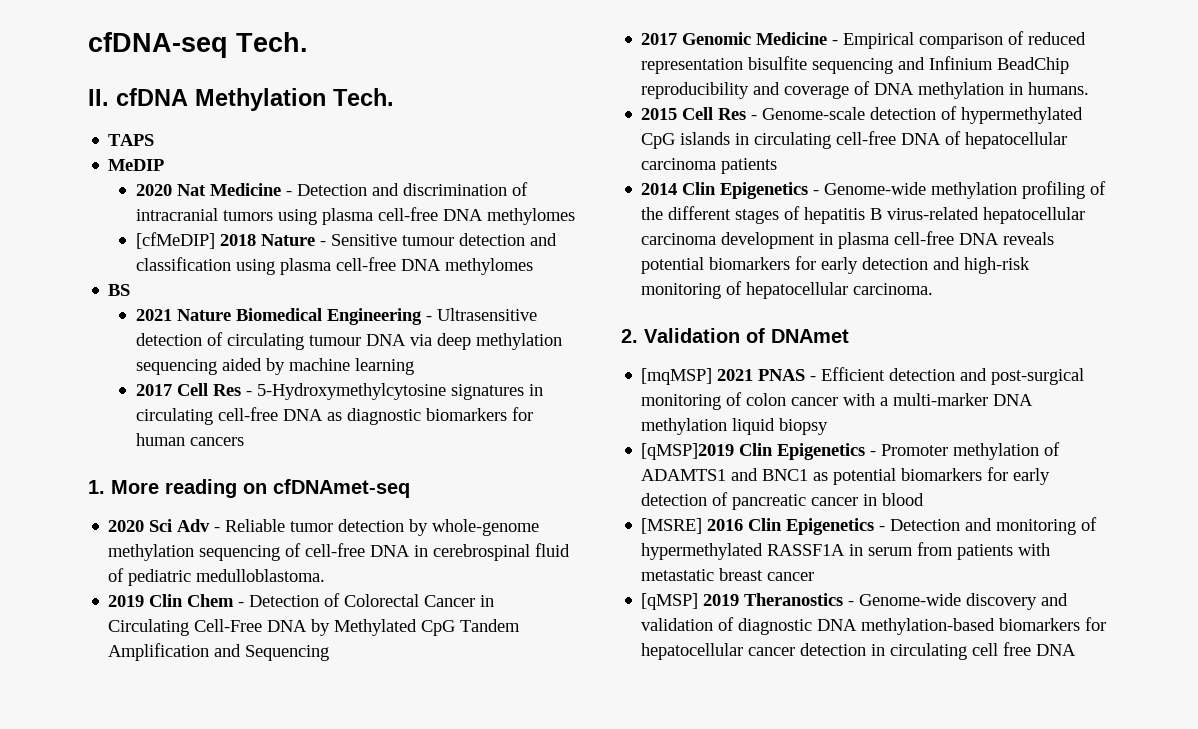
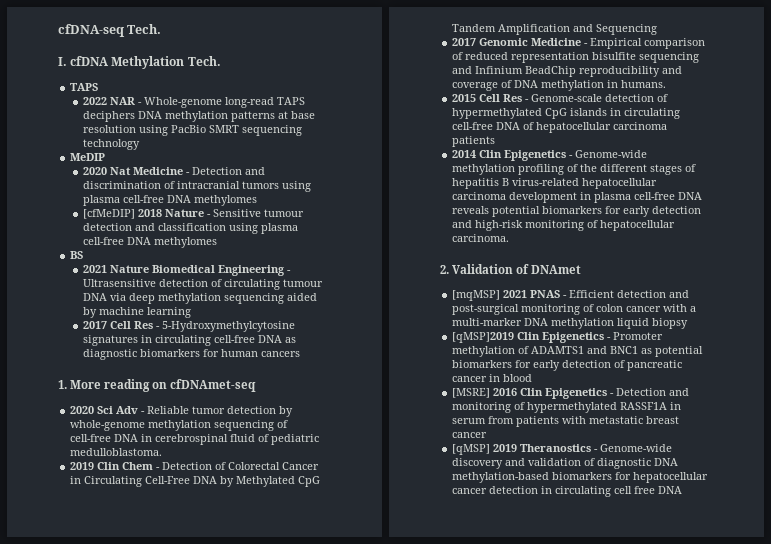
[88,89,109,106] II. -> [58,57,67,66] I.
(155, 140) none -> [82,97,305,108] [82,111,315,122] [82,125,302,136] [82,139,140,150] // 2022 NAR - Whole-genome long-read TAPS deciphers DNA methylation patterns at base resolution using PacBio SMRT sequencing technology

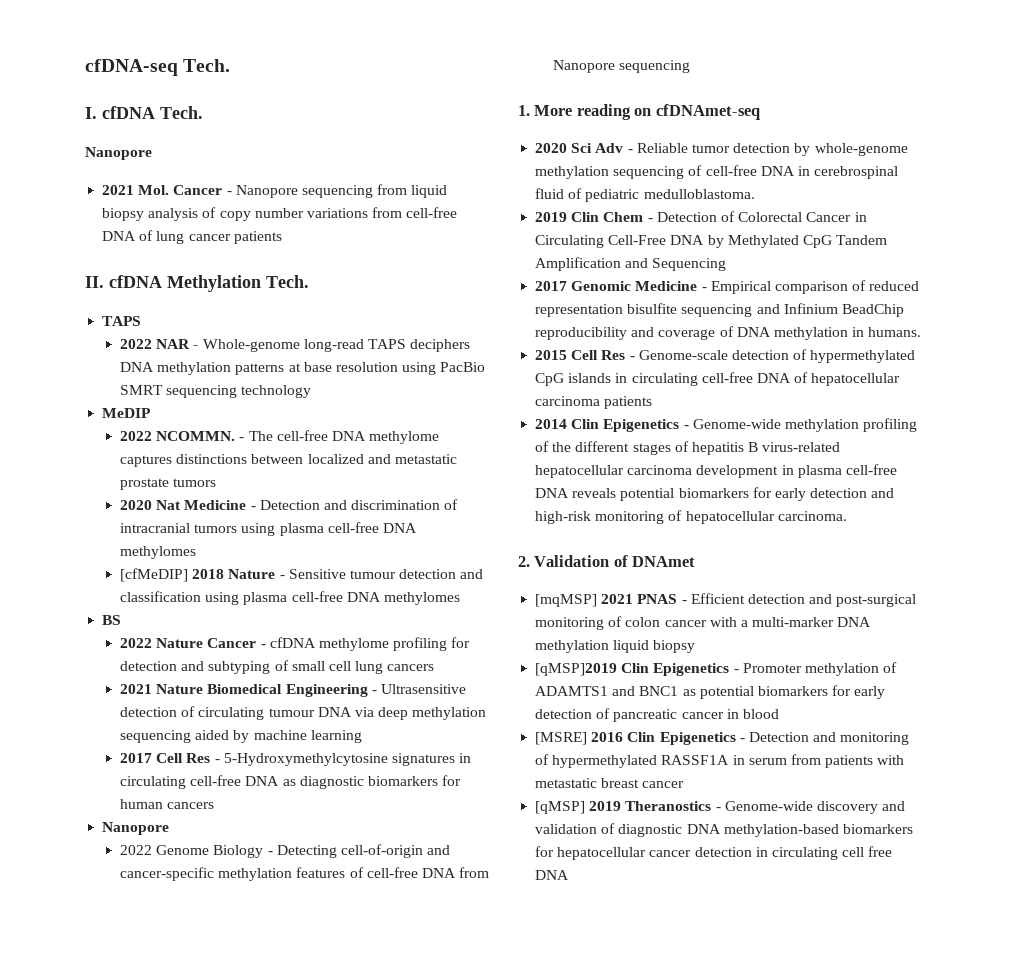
(110, 61) none -> [160,106,203,119] [85,147,152,160] [102,184,448,198] [102,207,458,221] [102,230,282,244] [85,275,162,288] Tech. // Nanopore // 2021 Mol. Cancer - Nanopore sequencing from liquid biopsy analysis of copy number variations from cell-free DNA of lung cancer patients // II. cfDNA
(106, 157) none -> [120,430,440,444] [120,454,457,467] [120,478,217,490] // 2022 NCOMMN. - The cell-free DNA methylome captures distinctions between localized and metastatic prostate tumors
(84, 255) none -> [120,637,471,651] [120,660,435,674] // 2022 Nature Cancer - cfDNA methylome profiling for detection and subtyping of small cell lung cancers
(300, 354) none -> [102,822,170,835] [120,844,451,858] [120,867,490,881] [553,60,691,73] // Nanopore // 2022 Genome Biology - Detecting cell‐of‐origin and cancer‐specific methylation features of cell‐free DNA from Nanopore sequencing

